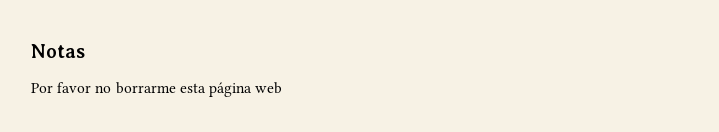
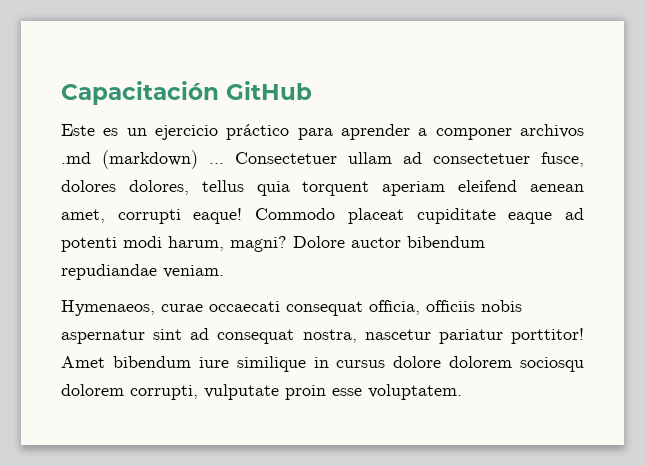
[31,44,85,58] [31,82,283,97] Notas // Por favor no borrarme esta página web -> [61,81,312,105] [61,124,584,140] [61,150,584,169] [61,180,584,196] [61,208,584,224] [61,236,485,252] [61,264,224,280] [61,300,522,316] [61,328,584,344] [61,356,584,372] [61,384,462,400] Capacitación GitHub // Este es un ejercicio práctico para aprender a componer archivos .md (markdown) ... Consectetuer ullam ad consectetuer fusce, dolores dolores, tellus quia torquent aperiam eleifend aenean amet, corrupti eaque! Commodo placeat cupiditate eaque ad potenti modi harum, magni? Dolore auctor bibendum repudiandae veniam. // Hymenaeos, curae occaecati consequat officia, officiis nobis aspernatur sint ad consequat nostra, nascetur pariatur porttitor! Amet bibendum iure similique in cursus dolore dolorem sociosqu dolorem corrupti, vulputate proin esse voluptatem.

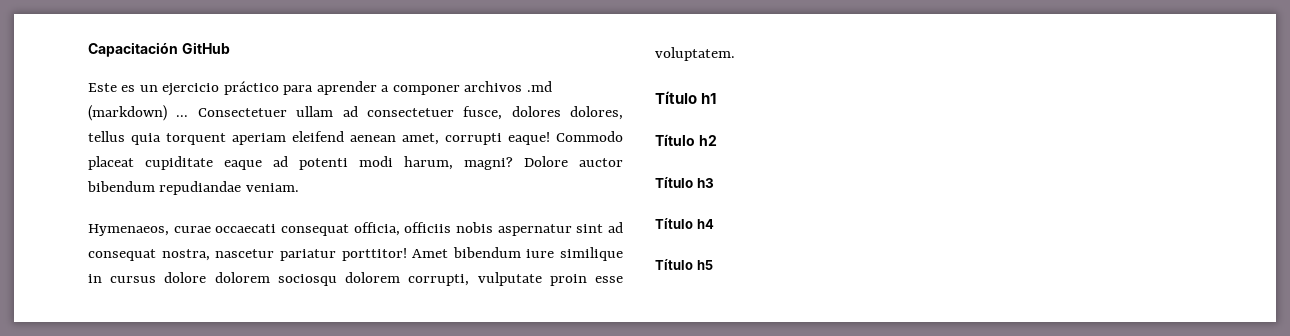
(462, 392) none -> [655,91,717,104] [655,134,717,146] [655,177,714,188] [655,218,714,229] [655,259,713,270] // Título h1 // Título h2 // Título h3 // Título h4 // Título h5

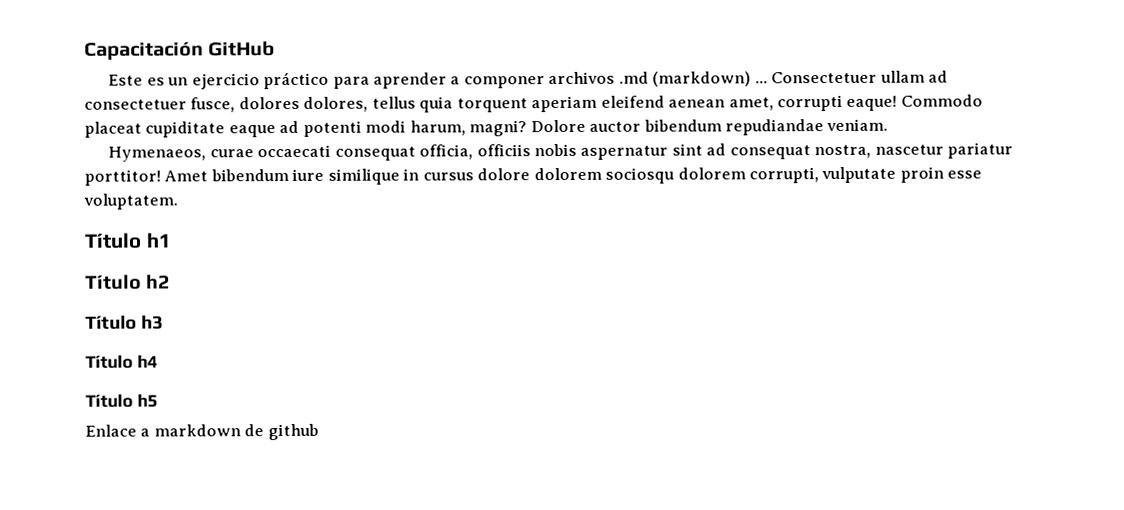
(713, 265) none -> [85,423,319,441] // Enlace a markdown de github

